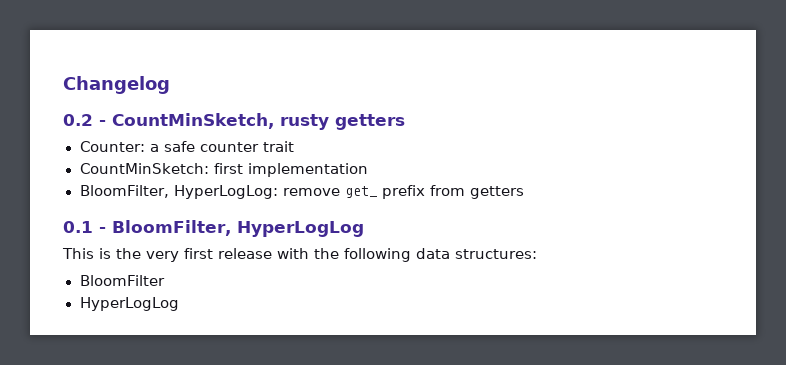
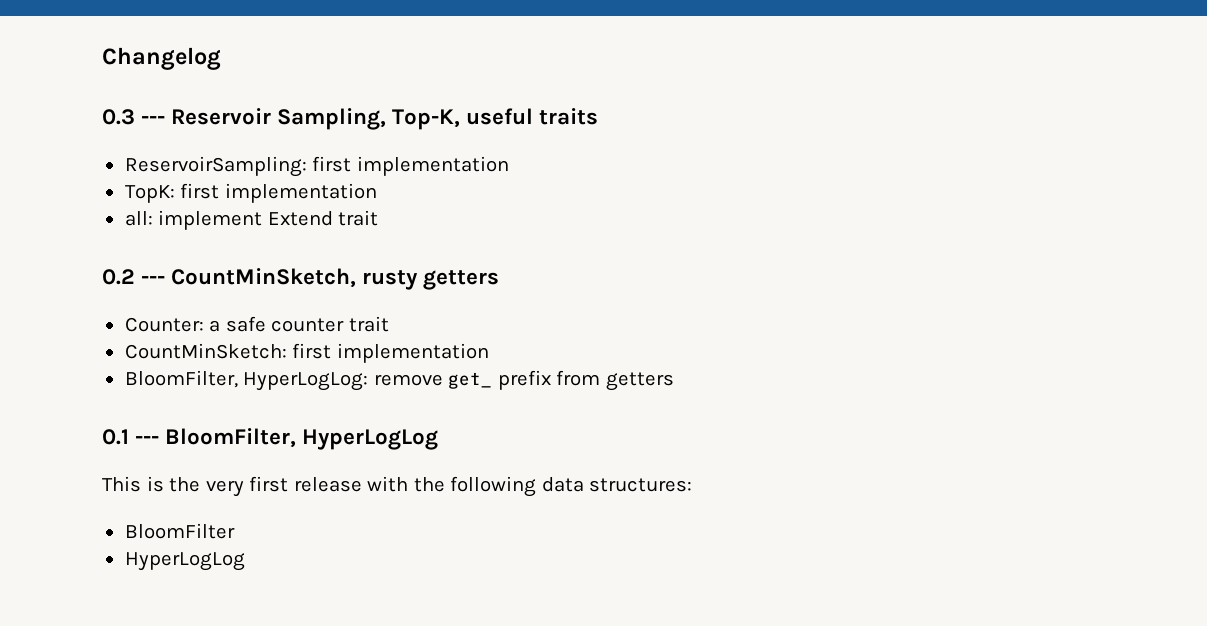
(170, 85) none -> [102,108,599,130] [124,156,509,177] [124,183,377,203] [124,210,379,230] // 0.3 --- Reservoir Sampling, Top-K, useful traits // ReservoirSampling: first implementation // TopK: first implementation // all: implement Extend trait
[99,120,106,126] - -> [141,276,166,284] ---
[99,227,106,233] - -> [135,436,160,444] ---

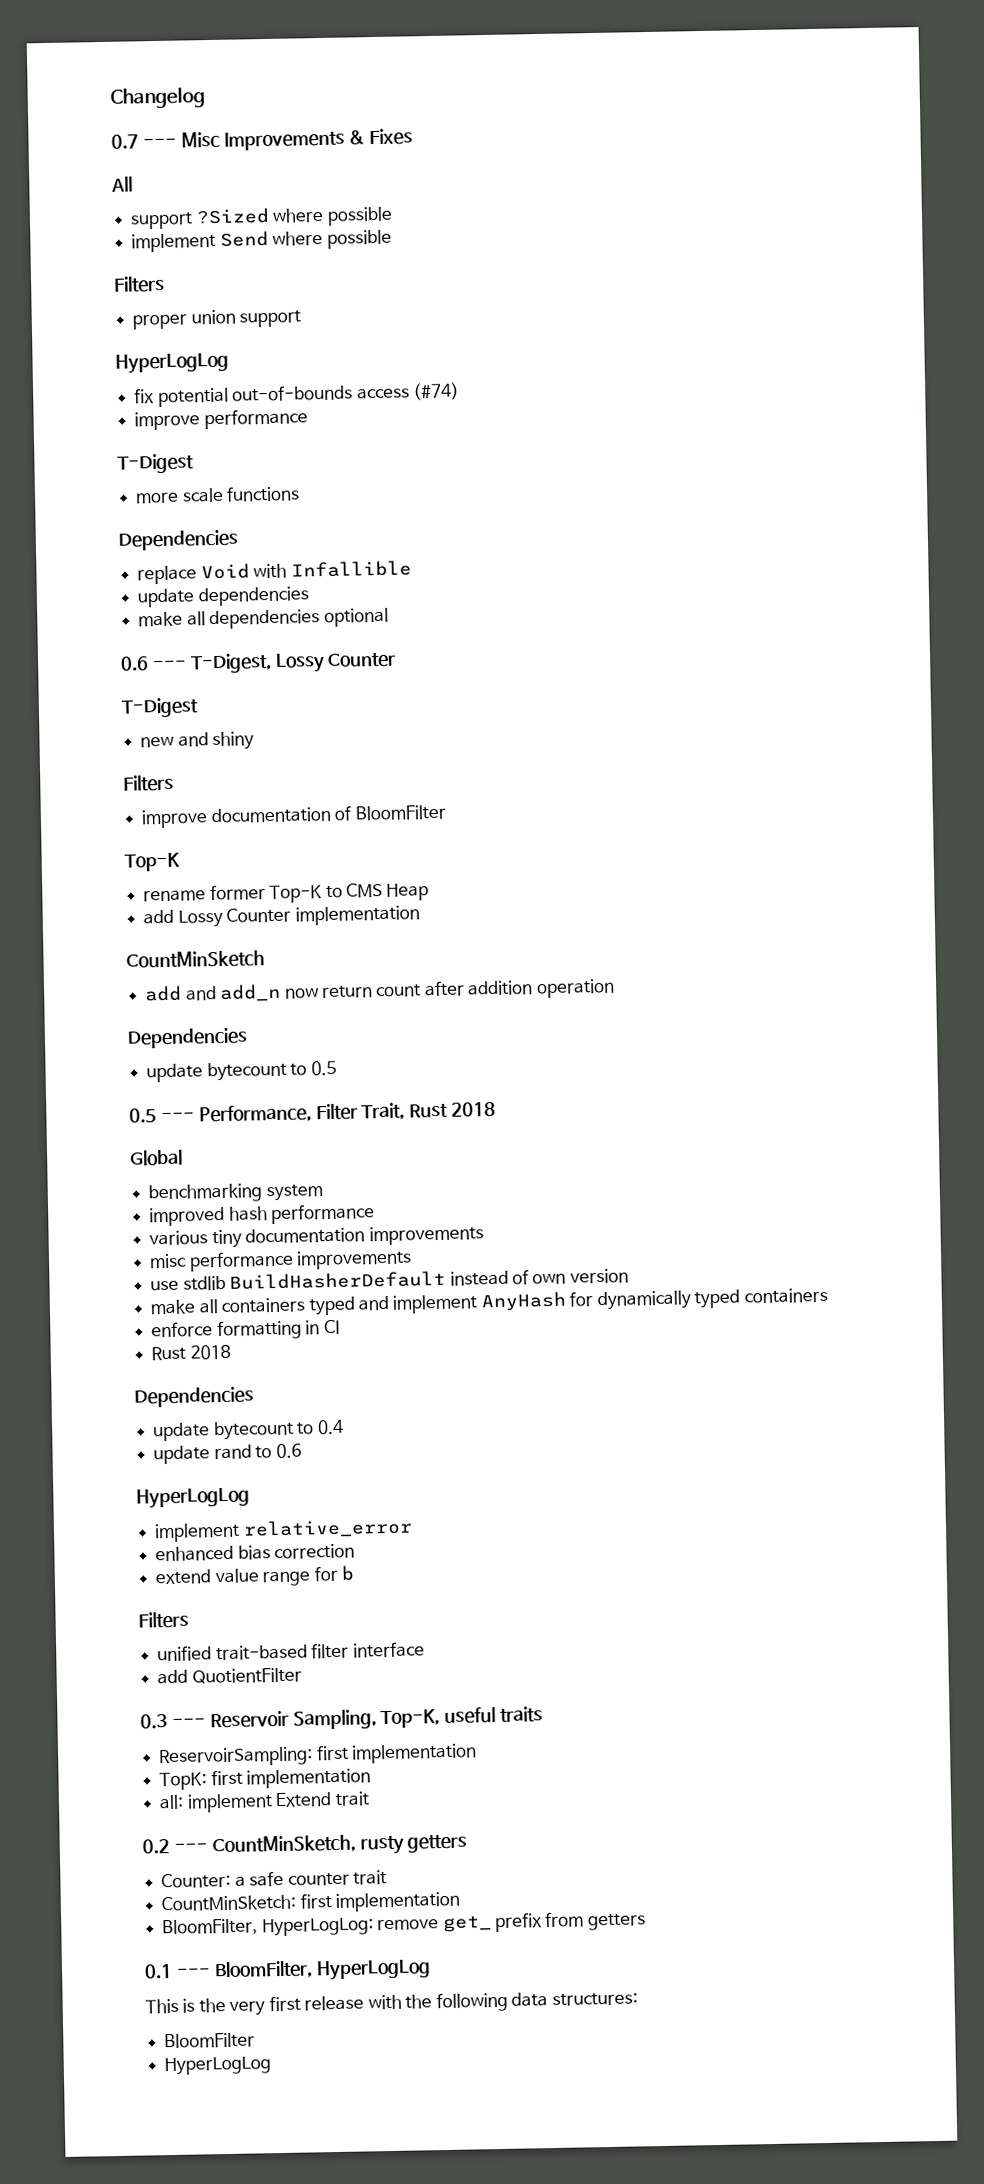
(221, 58) none -> [111,128,414,151] [111,176,133,192] [130,206,393,230] [131,229,392,253] [113,275,165,293] [132,309,302,330] [115,352,229,374] [134,382,460,408] [134,408,308,431] [117,453,194,474] [135,485,301,504] [118,529,238,551] [137,560,412,585] [137,586,310,608] [138,607,389,630] [120,652,397,674] [121,697,199,718] [140,731,255,751] [123,774,174,792] [141,804,446,829] [124,852,180,872] [143,882,430,904] [143,905,420,928] [126,950,265,969] [145,978,615,1002] [127,1027,248,1049] [146,1060,337,1083] [129,1101,497,1124] [130,1149,183,1166] [148,1183,323,1204] [149,1203,376,1227] [149,1225,484,1249] [149,1249,413,1272] [150,1268,629,1291] [150,1287,828,1316] [151,1319,340,1341] [151,1344,231,1361] [134,1386,254,1408] [153,1419,344,1442] [153,1443,302,1465] [136,1487,250,1509] [154,1518,413,1543] [155,1543,356,1562] [155,1565,354,1587] [138,1611,189,1629] [157,1641,425,1662] [157,1667,302,1685] // 0.7 --- Misc Improvements & Fixes // All // support ?Sized where possible // implement Send where possible // Filters // proper union support // HyperLogLog // fix potential out-of-bounds access (#74) // improve performance // T-Digest // more scale functions // Dependencies // replace Void with Infallible // update dependencies // make all dependencies optional // 0.6 --- T-Digest, Lossy Counter // T-Digest // new and shiny // Filters // improve documentation of BloomFilter // Top-K // rename former Top-K to CMS Heap // add Lossy Counter implementation // CountMinSketch // add and add_n now return count after addition operation // Dependencies // update bytecount to 0.5 // 0.5 --- Performance, Filter Trait, Rust 2018 // Global // benchmarking system // improved hash performance // various tiny documentation improvements // misc performance improvements // use stdlib BuildHasherDefault instead of own version // make all containers typed and implement AnyHash for dynamically typed containers // enforce formatting in CI // Rust 2018 // Dependencies // update bytecount to 0.4 // update rand to 0.6 // HyperLogLog // implement relative_error // enhanced bias correction // extend value range for b // Filters // unified trait-based filter interface // add QuotientFilter

